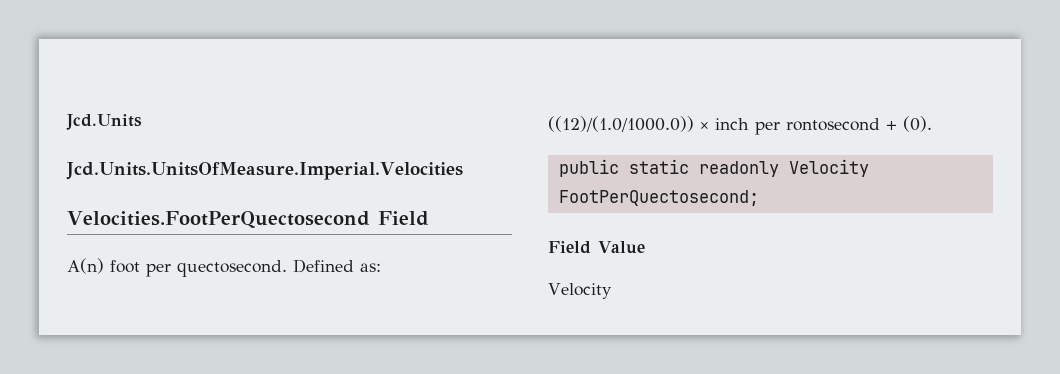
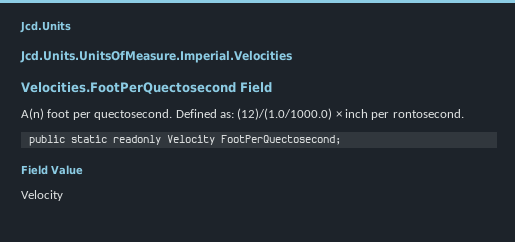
[548,116,694,132] ((12)/(1.0/1000.0)) -> [237,108,333,120] (12)/(1.0/1000.0)
[786,116,932,132] rontosecond + (0). -> [392,109,464,118] rontosecond.

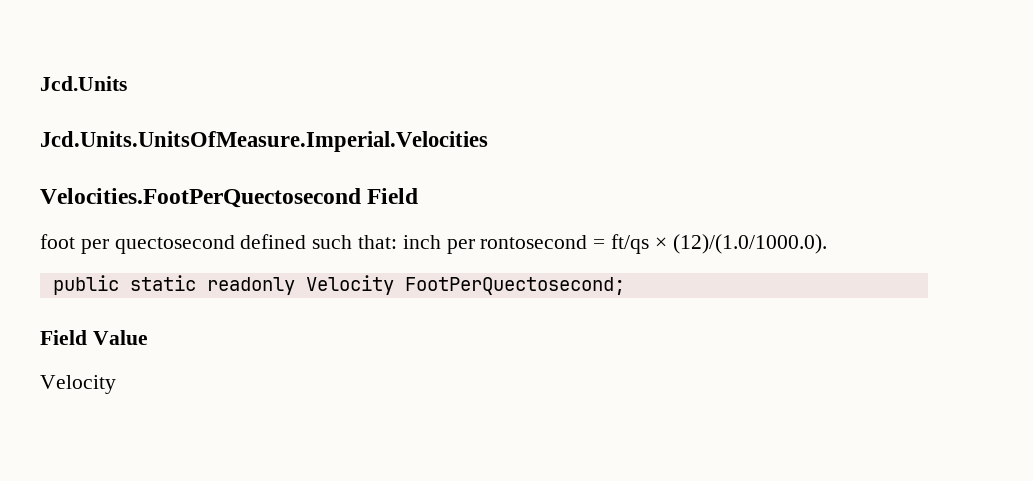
[21,108,44,120] A(n) -> (419, 196) none
[94,108,464,120] quectosecond. Defined as: (12)/(1.0/1000.0) × inch per rontosecond. -> [114,234,827,254] quectosecond defined such that: inch per rontosecond = ft/qs × (12)/(1.0/1000.0).

